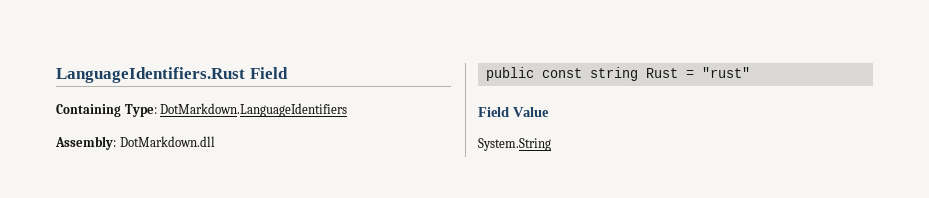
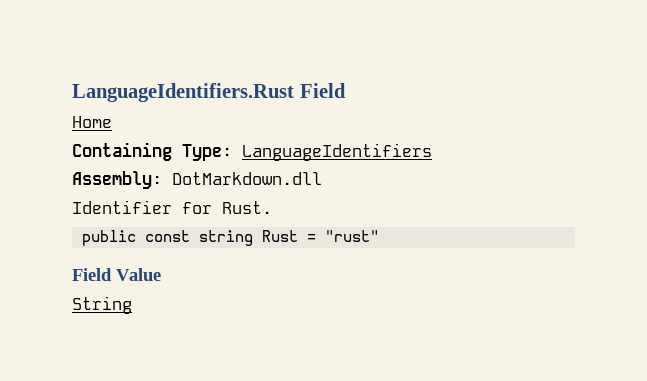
(288, 73) none -> [72,116,112,128] // Home
[160,103,348,117] DotMarkdown.LanguageIdentifiers -> [242,143,432,161] LanguageIdentifiers
(215, 141) none -> [72,200,272,214] // Identifier for Rust.
[478,138,551,151] System.String -> [72,296,132,314] String

